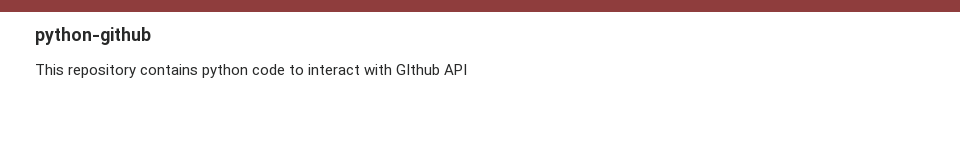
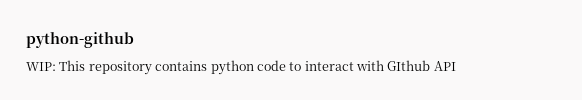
(151, 36) none -> [26,62,56,71] WIP:

